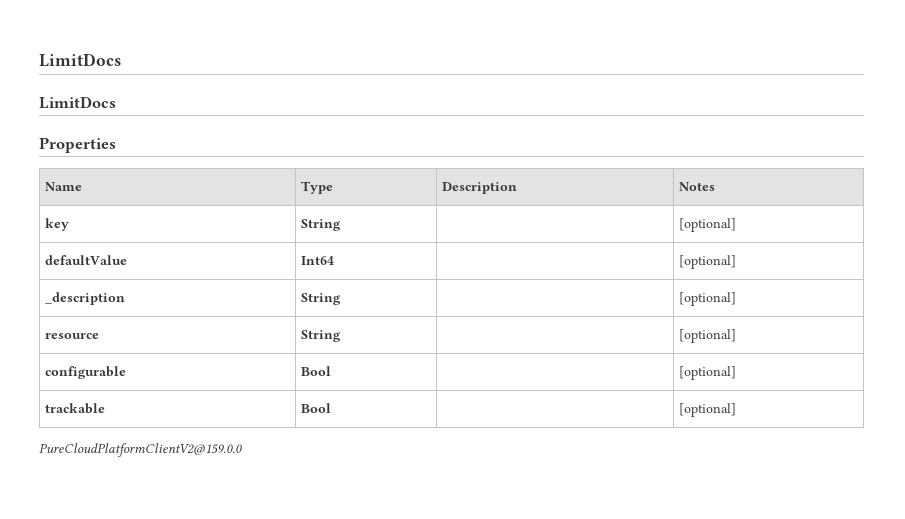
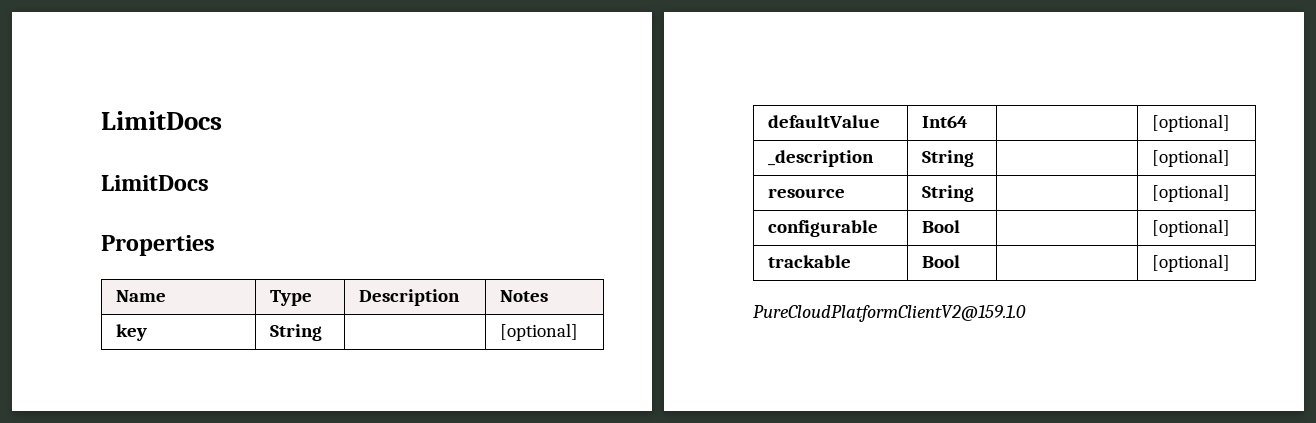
[39,443,242,457] PureCloudPlatformClientV2@159.0.0 -> [753,305,1026,322] PureCloudPlatformClientV2@159.1.0

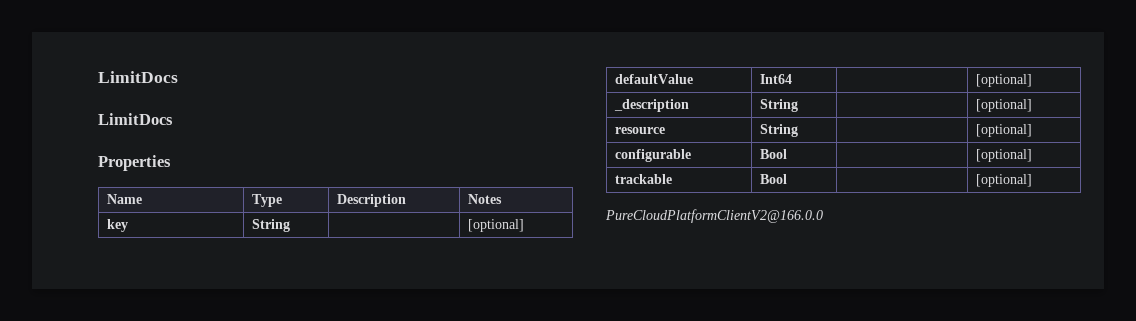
[753,305,1026,322] PureCloudPlatformClientV2@159.1.0 -> [605,209,823,223] PureCloudPlatformClientV2@166.0.0

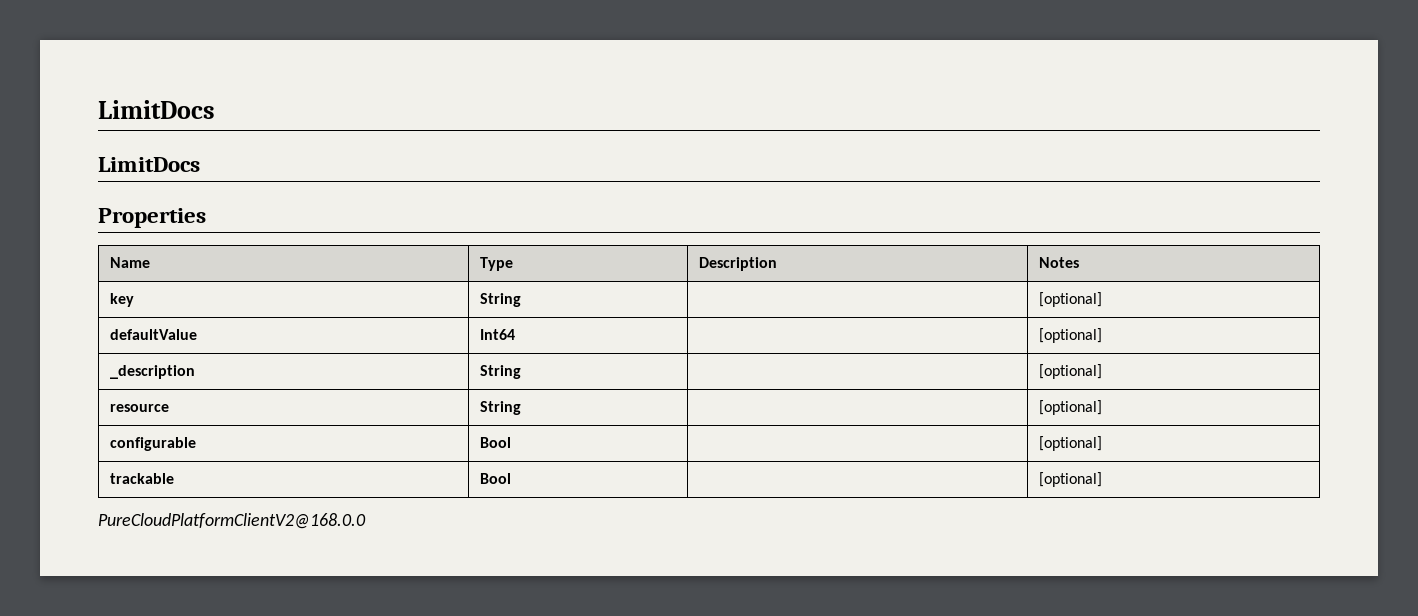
[605,209,823,223] PureCloudPlatformClientV2@166.0.0 -> [98,513,366,529] PureCloudPlatformClientV2@168.0.0

